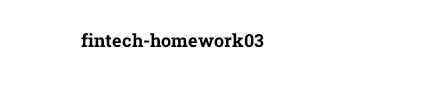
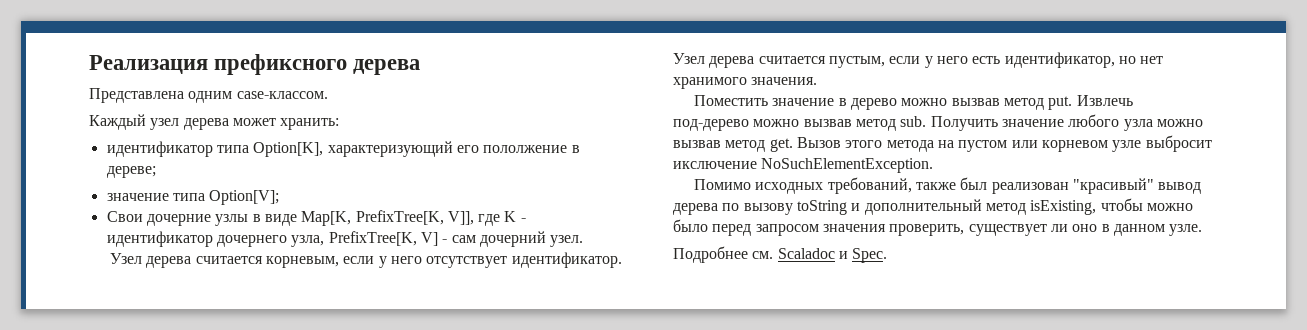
[81,33,264,48] fintech-homework03 -> [89,54,421,75] [89,88,328,103] [89,114,340,130] [106,141,580,157] [106,166,156,178] [106,190,280,205] [106,210,526,226] [106,231,584,247] [110,252,622,268] [673,52,1164,68] [673,77,818,89] [694,95,1133,110] [673,114,1203,131] [673,135,1212,152] [673,158,934,173] [694,177,1202,194] [673,198,1193,215] [673,219,1203,236] [673,246,888,263] Реализация префиксного дерева // Представлена одним case-классом. // Каждый узел дерева может хранить: // идентификатор типа Option[K], характеризующий его пололжение в дереве; // значение типа Option[V]; // Свои дочерние узлы в виде Map[K, PrefixTree[K, V]], где K - идентификатор дочернего узла, PrefixTree[K, V] - сам дочерний узел. // Узел дерева считается корневым, если у него отсутствует идентификатор. Узел дерева считается пустым, если у него есть идентификатор, но нет хранимого значения. // Поместить значение в дерево можно вызвав метод put. Извлечь под-дерево можно вызвав метод sub. Получить значение любого узла можно вызвав метод get. Вызов этого метода на пустом или корневом узле выбросит икслючение NoSuchElementException. // Помимо исходных требований, также был реализован "красивый" вывод дерева по вызову toString и дополнительный метод isExisting, чтобы можно было перед запросом значения проверить, существует ли оно в данном узле. // Подробнее см. Scaladoc и Spec.

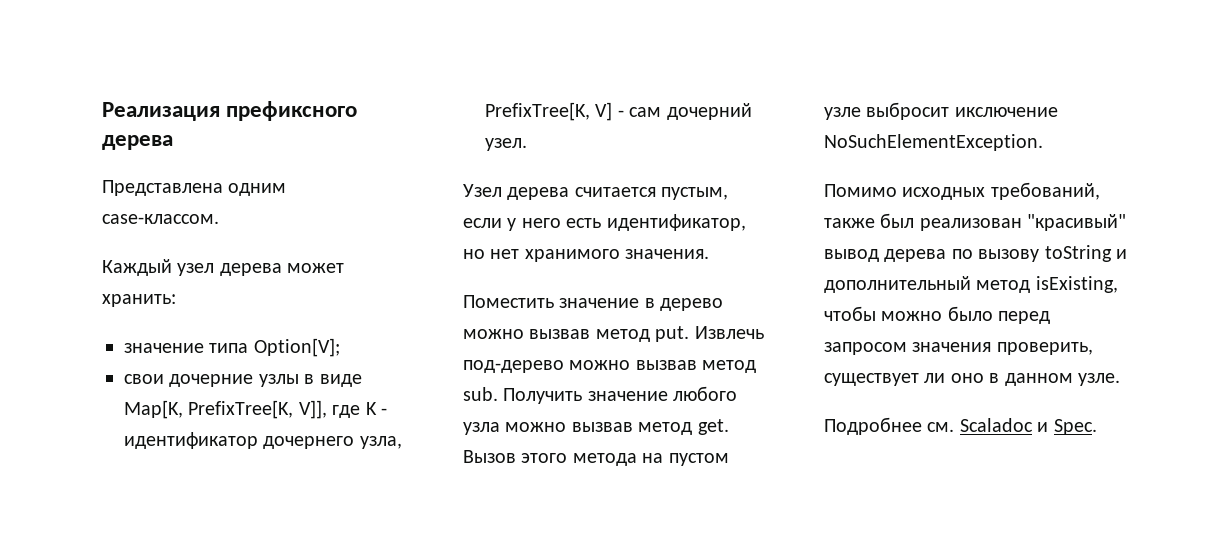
[106,141,580,157] [106,166,156,178] // идентификатор типа Option[K], характеризующий его пололжение в дереве; -> (176, 300) none
[106,211,143,222] Свои -> [124,374,164,384] свои
[266,252,622,268] [673,53,826,68] корневым, если у него отсутствует идентификатор. Узел дерева считается -> (656, 192) none
[1011,140,1108,152] или корневом -> (729, 459) none

